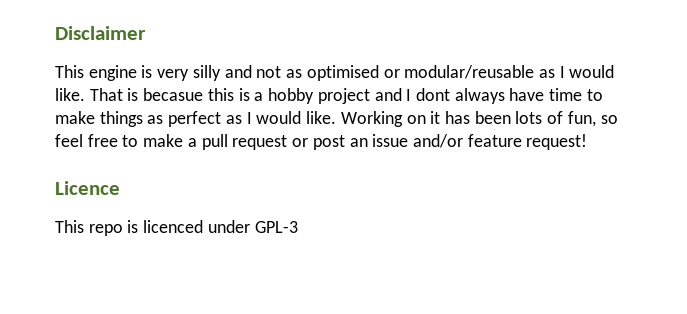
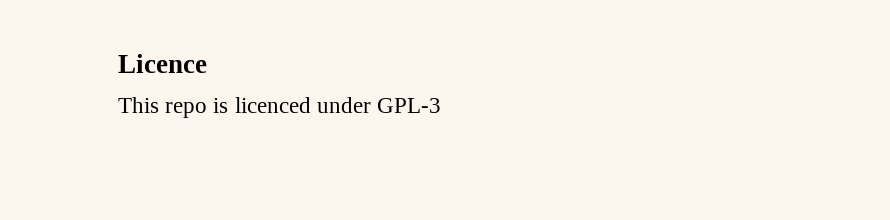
[55,26,146,40] [55,65,615,81] [55,88,603,104] [55,111,618,127] [55,134,588,150] Disclaimer // This engine is very silly and not as optimised or modular/reusable as I would like. That is becasue this is a hobby project and I dont always have time to make things as perfect as I would like. Working on it has been lots of fun, so feel free to make a pull request or post an issue and/or feature request! // -> (118, 63) none

